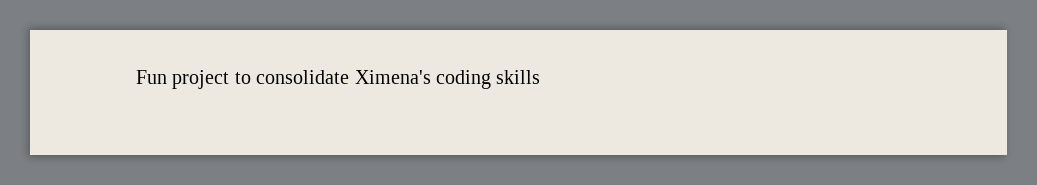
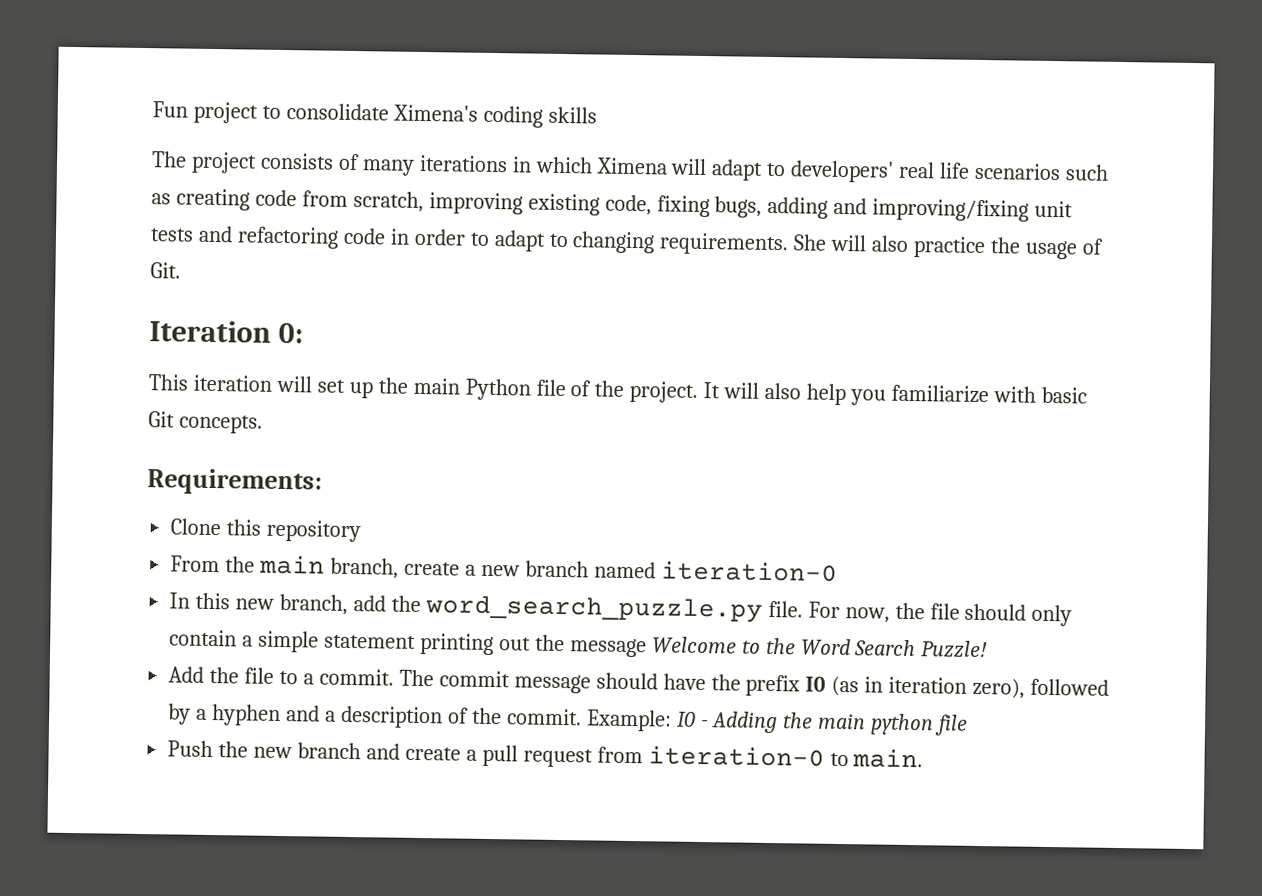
(541, 77) none -> [151,151,1110,183] [151,188,1074,222] [150,225,1104,260] [150,262,181,279] [149,320,303,344] [148,374,1087,406] [148,411,263,434] [147,468,322,496] [170,518,362,543] [170,554,838,582] [169,592,1073,627] [169,629,988,659] [168,666,1110,699] [167,703,969,736] [167,740,924,769] // The project consists of many iterations in which Ximena will adapt to developers' real life scenarios such as creating code from scratch, improving existing code, fixing bugs, adding and improving/fixing unit tests and refactoring code in order to adapt to changing requirements. She will also practice the usage of Git. // Iteration 0: // This iteration will set up the main Python file of the project. It will also help you familiarize with basic Git concepts. // Requirements: // Clone this repository // From the main branch, create a new branch named iteration-0 // In this new branch, add the word_search_puzzle.py file. For now, the file should only contain a simple statement printing out the message Welcome to the Word Search Puzzle! // Add the file to a commit. The commit message should have the prefix I0 (as in iteration zero), followed by a hyphen and a description of the commit. Example: I0 - Adding the main python file // Push the new branch and create a pull request from iteration-0 to main.

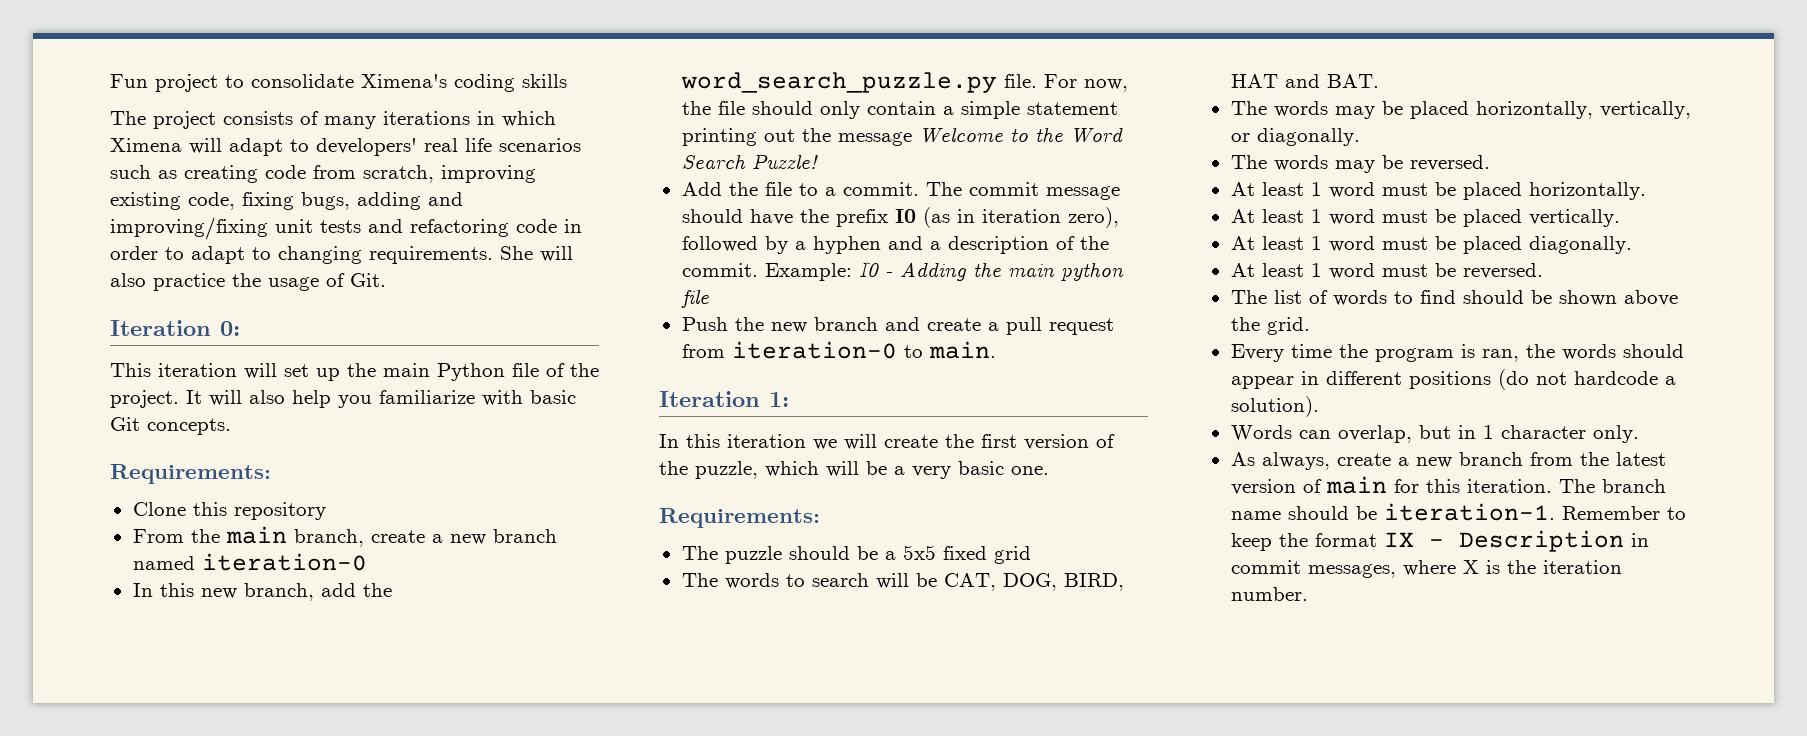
(924, 758) none -> [659,391,789,407] [659,434,1115,450] [659,461,1049,479] [659,508,820,528] [681,545,1031,564] [681,573,1124,591] [1230,74,1379,88] [1230,101,1691,119] [1230,128,1360,146] [1230,155,1490,173] [1230,182,1646,200] [1230,209,1620,227] [1230,236,1632,254] [1230,263,1543,279] [1230,290,1678,306] [1230,317,1310,335] [1230,344,1684,362] [1230,369,1676,390] [1230,396,1319,417] [1230,425,1639,443] [1230,452,1666,470] [1230,476,1666,495] [1230,503,1686,521] [1230,530,1649,552] [1230,560,1622,578] [1230,587,1308,601] // Iteration 1: // In this iteration we will create the first version of the puzzle, which will be a very basic one. // Requirements: // The puzzle should be a 5x5 fixed grid // The words to search will be CAT, DOG, BIRD, HAT and BAT. // The words may be placed horizontally, vertically, or diagonally. // The words may be reversed. // At least 1 word must be placed horizontally. // At least 1 word must be placed vertically. // At least 1 word must be placed diagonally. // At least 1 word must be reversed. // The list of words to find should be shown above the grid. // Every time the program is ran, the words should appear in different positions (do not hardcode a solution). // Words can overlap, but in 1 character only. // As always, create a new branch from the latest version of main for this iteration. The branch name should be iteration-1. Remember to keep the format IX - Description in commit messages, where X is the iteration number.

